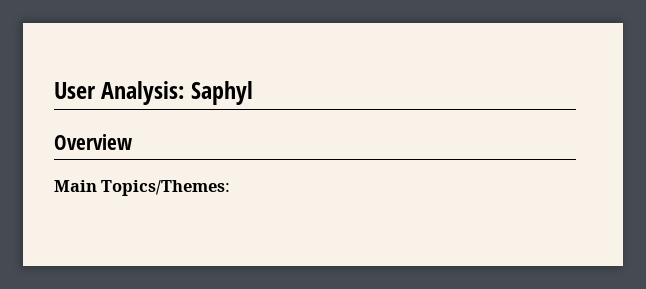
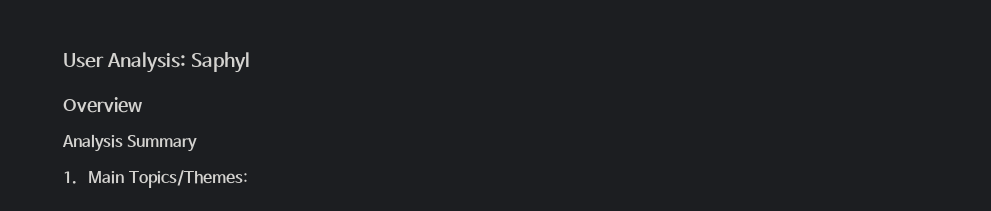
(132, 142) none -> [62,134,198,152] [63,171,77,184] Analysis Summary // 1.

